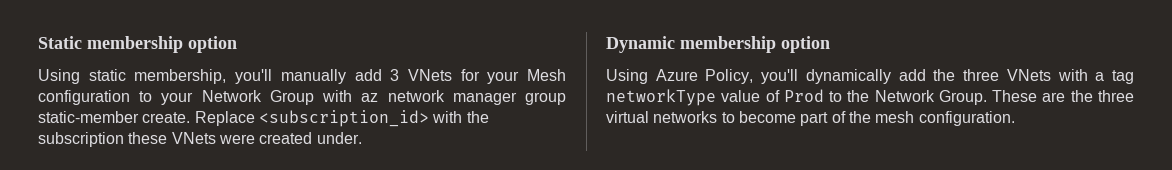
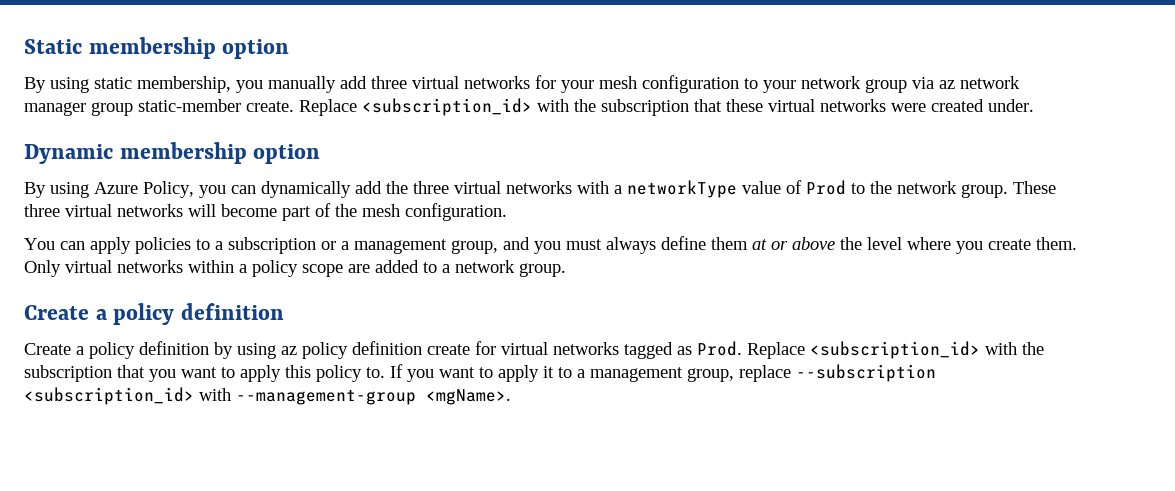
[38,69,80,84] Using -> [24,77,89,93] By using
[235,69,273,84] you'll -> [236,80,263,93] you
[390,69,452,81] 3 VNets -> [371,76,530,89] three virtual networks
[526,69,566,81] Mesh -> [599,76,637,89] mesh
[201,90,353,105] Network Group with -> [801,76,934,93] network group via
[128,132,216,144] these VNets -> [694,99,886,112] that these virtual networks
[606,69,799,84] Using Azure Policy, you'll -> [24,181,256,198] By using Azure Policy, you can
[1006,69,1051,81] VNets -> [454,181,572,194] virtual networks
[1112,70,1134,84] tag -> (622, 189) none
[874,90,1134,105] [606,111,735,123] Network Group. These are the three virtual networks to -> [897,181,1056,198] [24,204,216,217] network group. These three virtual networks will
(1015, 118) none -> [24,236,1077,254] [24,260,566,277] [24,303,284,325] [24,341,1044,359] [24,364,936,382] [24,387,511,405] // You can apply policies to a subscription or a management group, and you must always define them at or above the level where you create them. Only virtual networks within a policy scope are added to a network group. // Create a policy definition // Create a policy definition by using az policy definition create for virtual networks tagged as Prod. Replace <subscription_id> with the subscription that you want to apply this policy to. If you want to apply it to a management group, replace --subscription <subscription_id> with --management-group <mgName>.

